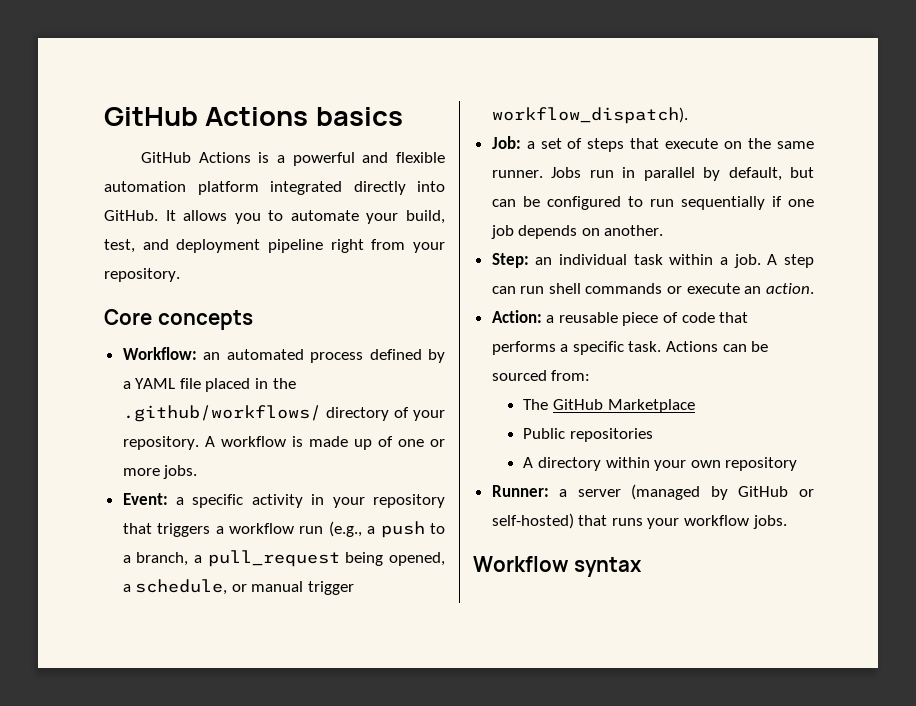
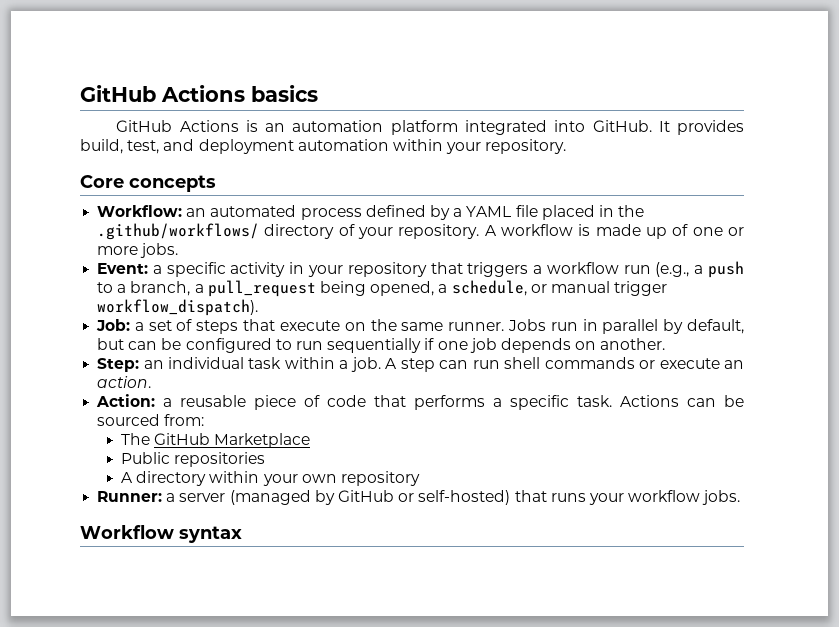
[277,152,445,166] a powerful and flexible -> [265,123,286,132] an
[353,181,406,195] directly -> (547, 127) none
[183,210,399,224] allows you to automate your -> [677,120,744,135] provides
[268,239,406,253] pipeline right from -> [297,139,443,151] automation within

